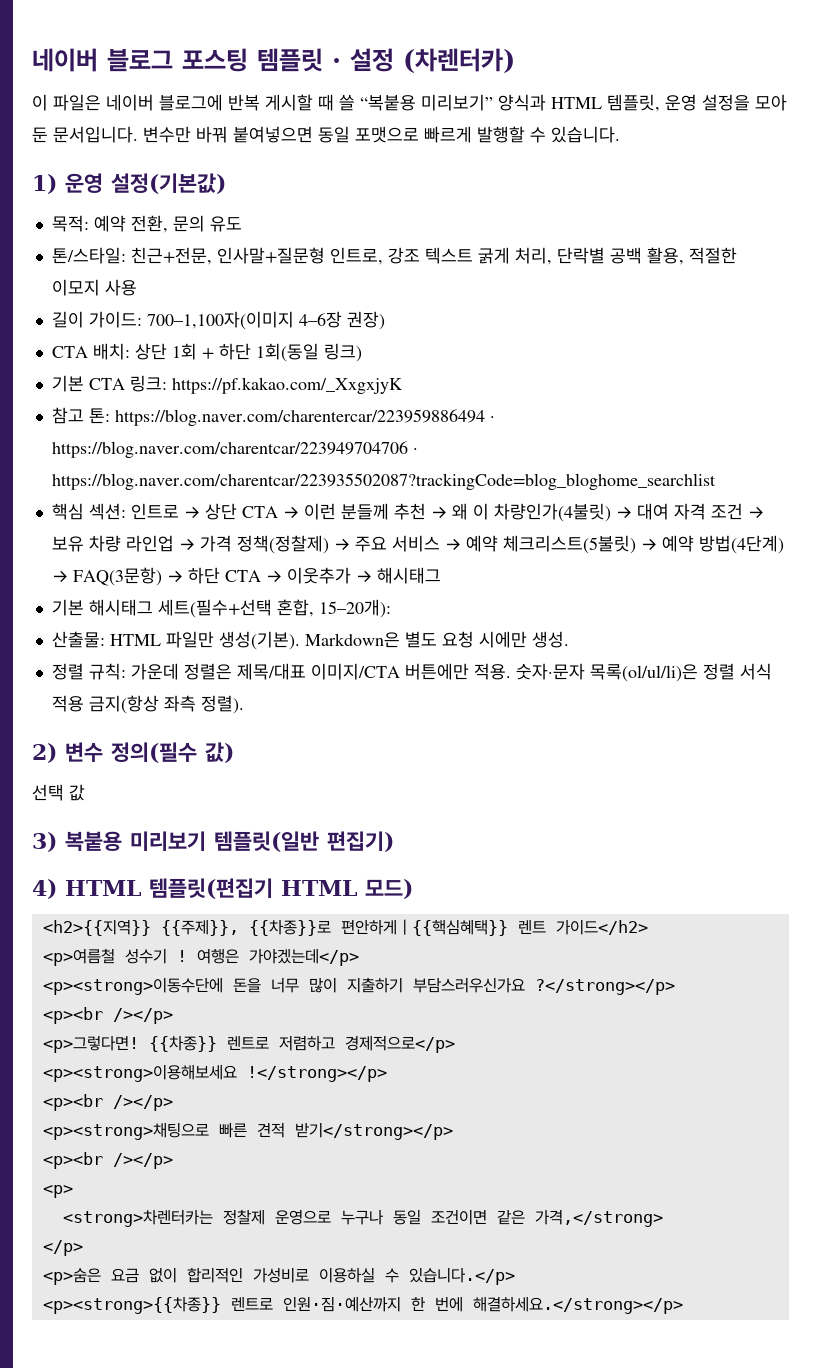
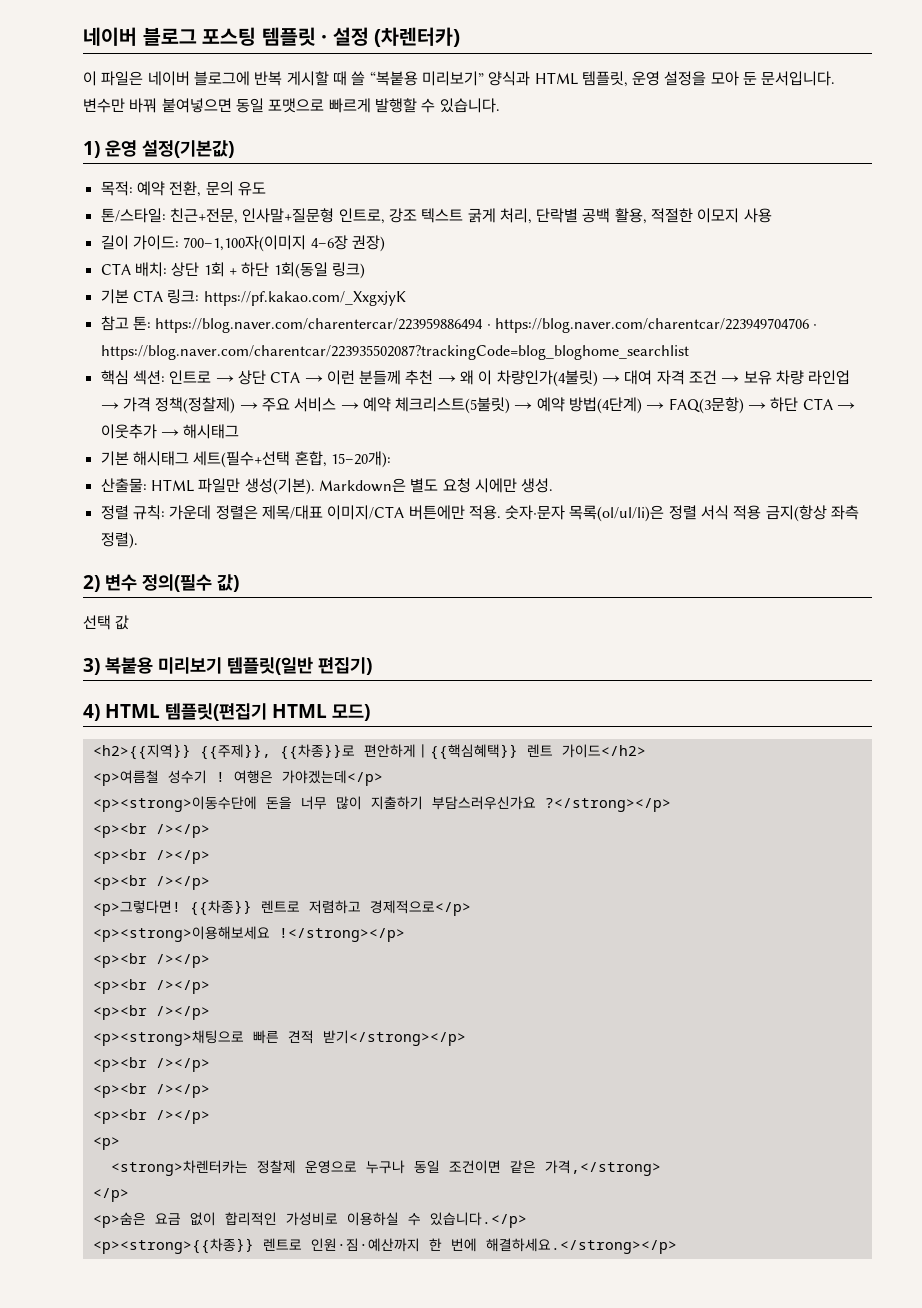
(173, 1016) none -> [92,849,210,864] [92,875,210,890] // <p><br /></p> // <p><br /></p>
(173, 1103) none -> [92,979,210,994] [92,1005,210,1020] // <p><br /></p> // <p><br /></p>
(173, 1161) none -> [92,1083,210,1098] [92,1109,210,1124] // <p><br /></p> // <p><br /></p>

